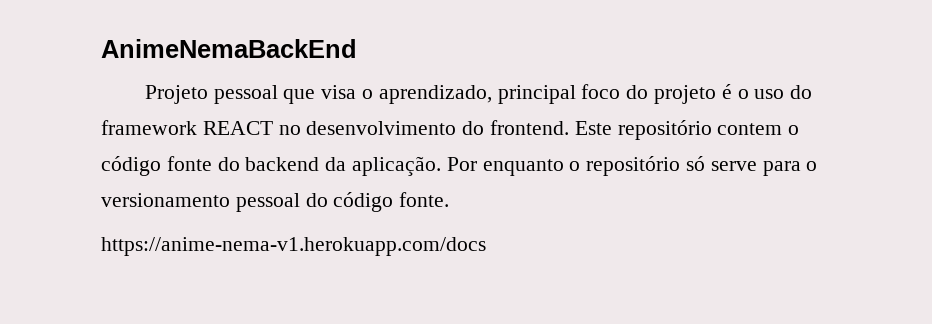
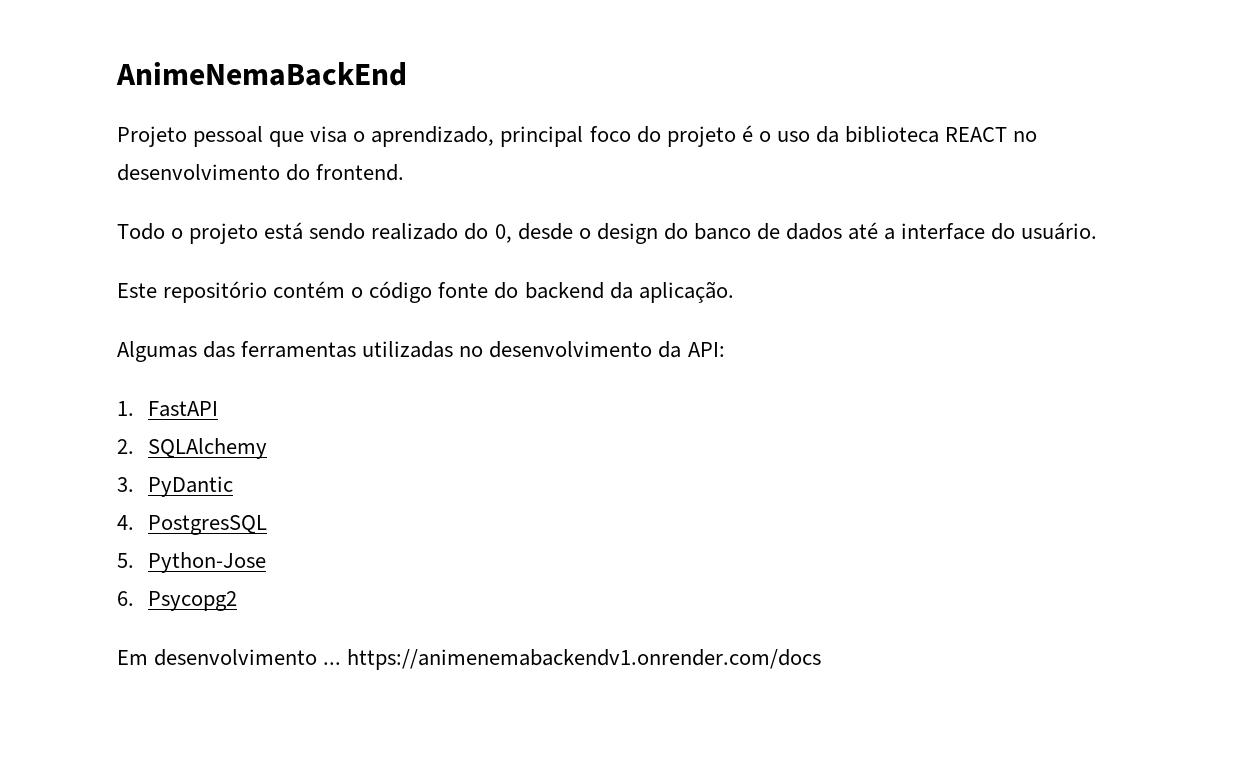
[790,85,813,99] [101,120,197,135] do framework -> [815,126,940,143] da biblioteca
(570, 127) none -> [117,222,1098,244] // Todo o projeto está sendo realizado do 0, desde o design do banco de dados até a interface do usuário. //
[717,123,783,135] contem -> [273,281,346,298] contém
[446,156,818,176] [101,192,450,212] [101,237,486,256] Por enquanto o repositório só serve para o versionamento pessoal do código fonte. // https://anime-nema-v1.herokuapp.com/docs -> [117,341,725,362] [117,401,218,417] [117,438,267,459] [117,476,233,497] [117,515,267,535] [117,552,266,573] [117,591,237,611] [117,649,822,670] // Algumas das ferramentas utilizadas no desenvolvimento da API: // 1. FastAPI // 2. SQLAlchemy // 3. PyDantic // 4. PostgresSQL // 5. Python-Jose // 6. Psycopg2 // Em desenvolvimento ... https://animenemabackendv1.onrender.com/docs

